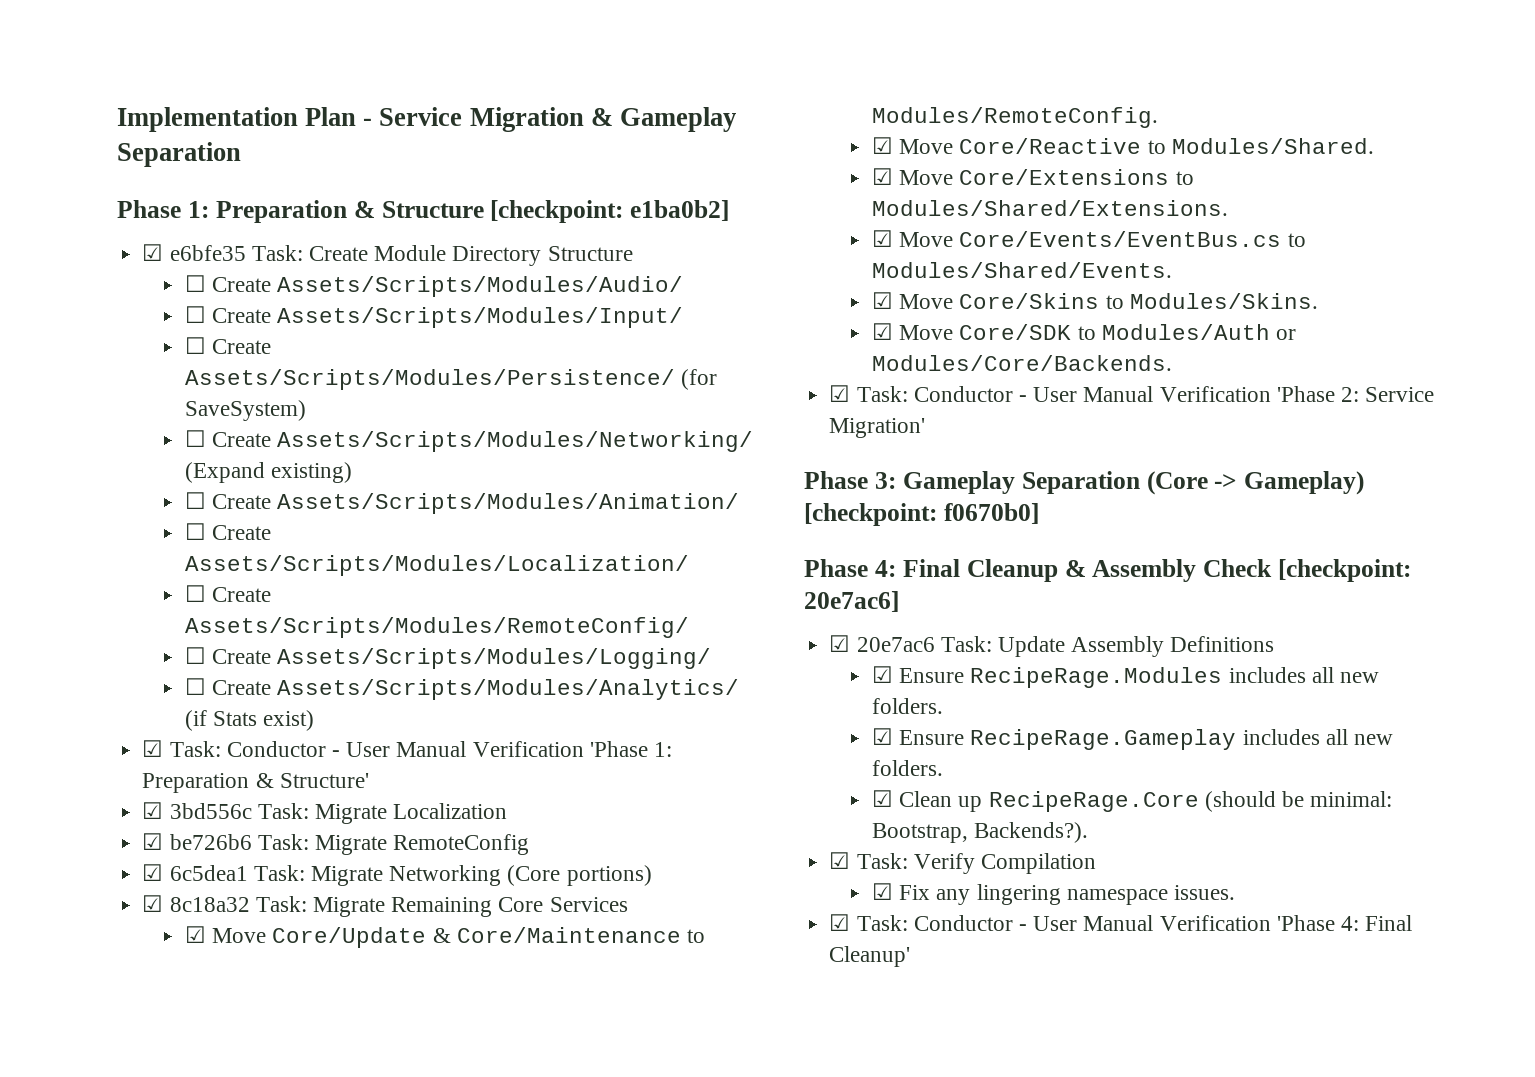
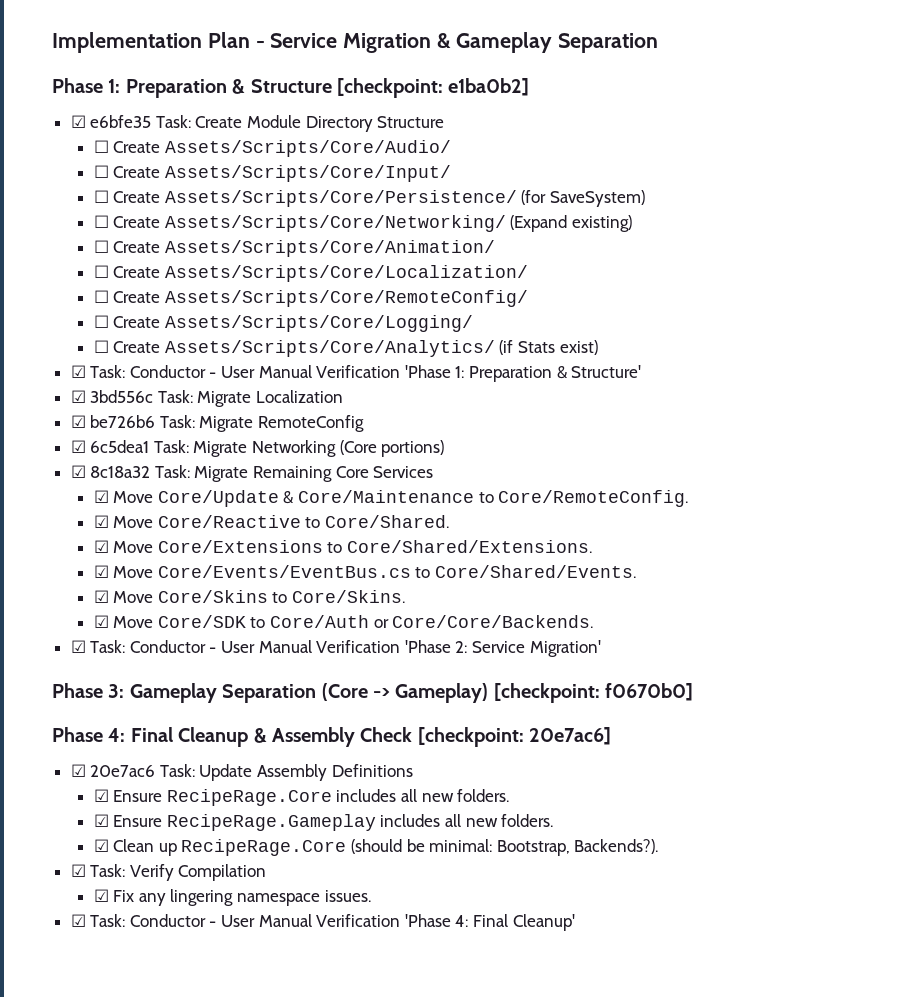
[277,276,684,297] [184,306,684,328] [184,337,272,354] [184,369,675,390] Assets/Scripts/Modules/Audio/ // ☐ Create Assets/Scripts/Modules/Input/ // ☐ Create Assets/Scripts/Modules/Persistence/ -> [164,140,451,157] [93,165,451,182] [93,190,517,207] Assets/Scripts/Core/Audio/ // ☐ Create Assets/Scripts/Core/Input/ // ☐ Create Assets/Scripts/Core/Persistence/
[277,431,754,452] Assets/Scripts/Modules/Networking/ -> [164,215,506,232] Assets/Scripts/Core/Networking/
[277,493,740,514] [184,523,272,540] [184,555,689,576] [184,585,272,602] [184,617,689,638] [184,647,712,669] [184,678,740,700] Assets/Scripts/Modules/Animation/ // ☐ Create Assets/Scripts/Modules/Localization/ // ☐ Create Assets/Scripts/Modules/RemoteConfig/ // ☐ Create Assets/Scripts/Modules/Logging/ // ☐ Create Assets/Scripts/Modules/Analytics/ -> [164,240,495,257] [93,265,528,282] [93,290,528,307] [93,315,473,332] [93,340,495,357] Assets/Scripts/Core/Animation/ // ☐ Create Assets/Scripts/Core/Localization/ // ☐ Create Assets/Scripts/Core/RemoteConfig/ // ☐ Create Assets/Scripts/Core/Logging/ // ☐ Create Assets/Scripts/Core/Analytics/
[871,107,1158,128] Modules/RemoteConfig. -> [498,490,689,507] Core/RemoteConfig.
[1171,138,1374,154] Modules/Shared. -> [324,515,449,528] Core/Shared.
[871,200,1228,216] Modules/Shared/Extensions. -> [346,540,592,553] Core/Shared/Extensions.
[871,262,1172,278] Modules/Shared/Events. -> [434,565,636,578] Core/Shared/Events.
[1129,293,1318,309] Modules/Skins. -> [291,590,405,603] Core/Skins.
[1101,324,1297,340] [871,355,1172,371] Modules/Auth or Modules/Core/Backends. -> [269,615,594,628] Core/Auth or Core/Core/Backends.
[970,667,1223,688] RecipeRage.Modules -> [166,789,332,806] RecipeRage.Core

